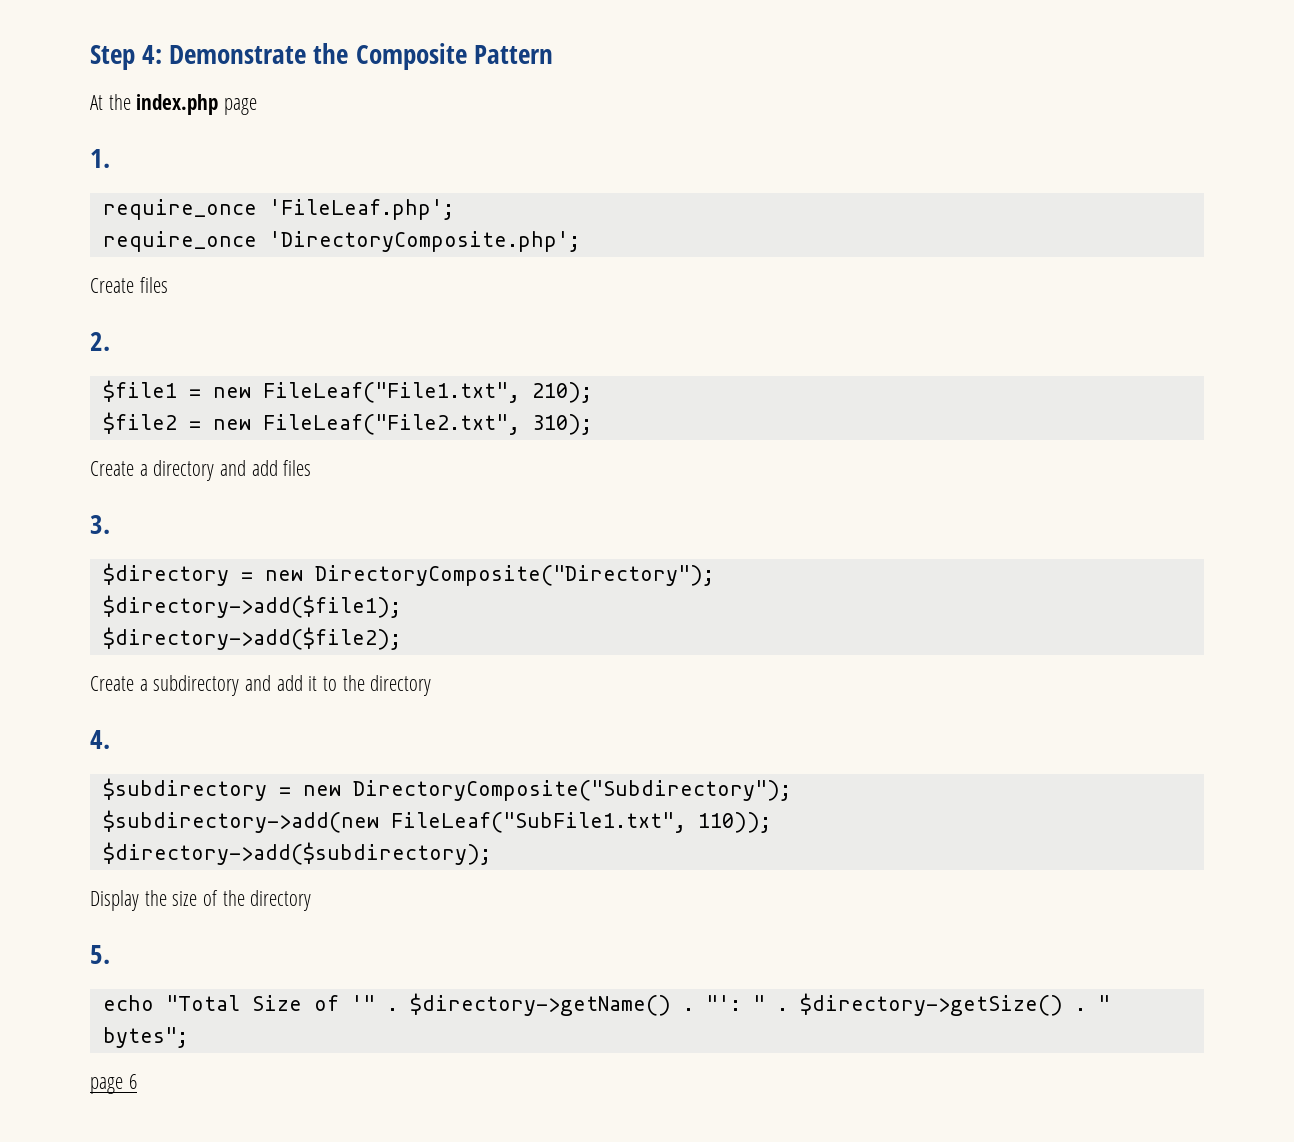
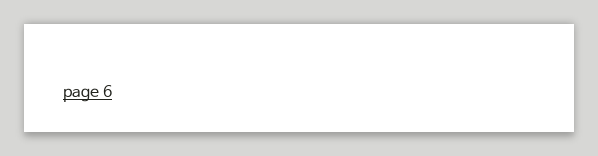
[90,43,553,70] [90,94,258,115] [90,149,110,168] [102,199,454,220] [102,231,580,252] [90,277,168,293] [90,332,110,351] [102,380,592,403] [102,412,592,435] [90,460,312,481] [90,515,110,534] [102,563,714,586] [102,595,401,618] [102,627,401,650] [90,675,432,696] [90,730,110,749] [102,778,791,801] [102,810,771,833] [102,842,491,865] [90,890,312,911] [90,945,110,964] [102,993,1110,1016] [102,1027,188,1048] Step 4: Demonstrate the Composite Pattern // At the index.php page // 1. // require_once 'FileLeaf.php'; // require_once 'DirectoryComposite.php'; // Create files // 2. // $file1 = new FileLeaf("File1.txt", 210); // $file2 = new FileLeaf("File2.txt", 310); // Create a directory and add files // 3. // $directory = new DirectoryComposite("Directory"); // $directory->add($file1); // $directory->add($file2); // Create a subdirectory and add it to the directory // 4. // $subdirectory = new DirectoryComposite("Subdirectory"); // $subdirectory->add(new FileLeaf("SubFile1.txt", 110)); // $directory->add($subdirectory); // Display the size of the directory // 5. // echo "Total Size of '" . $directory->getName() . "': " . $directory->getSize() . " bytes"; // -> (63, 95) none

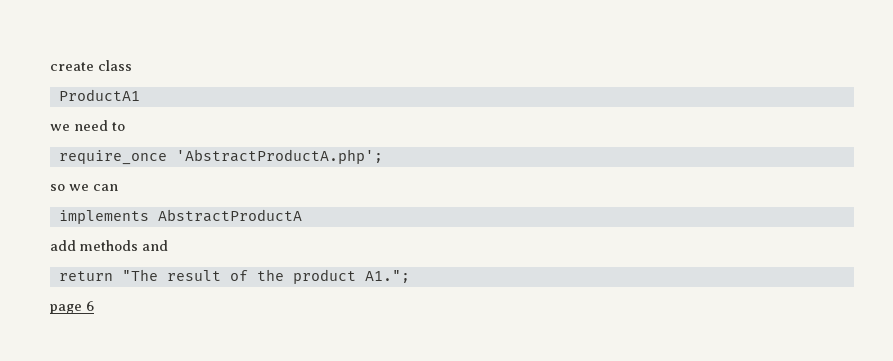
(63, 95) none -> [50,60,132,71] [58,89,140,101] [50,120,125,131] [58,149,383,165] [50,184,118,191] [58,209,302,224] [50,240,168,251] [58,269,410,284] create class // ProductA1 // we need to // require_once 'AbstractProductA.php'; // so we can // implements AbstractProductA // add methods and // return "The result of the product A1."; //

